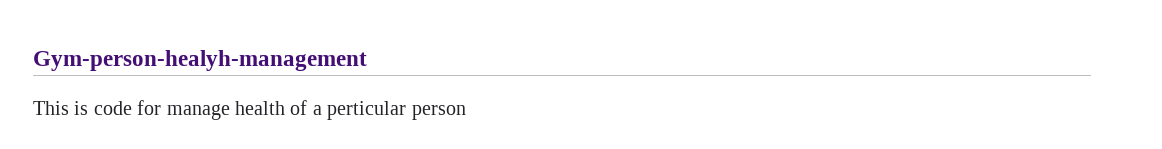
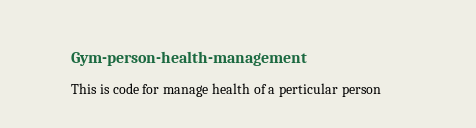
[33,50,367,71] Gym-person-healyh-management -> [71,51,307,66] Gym-person-health-management

